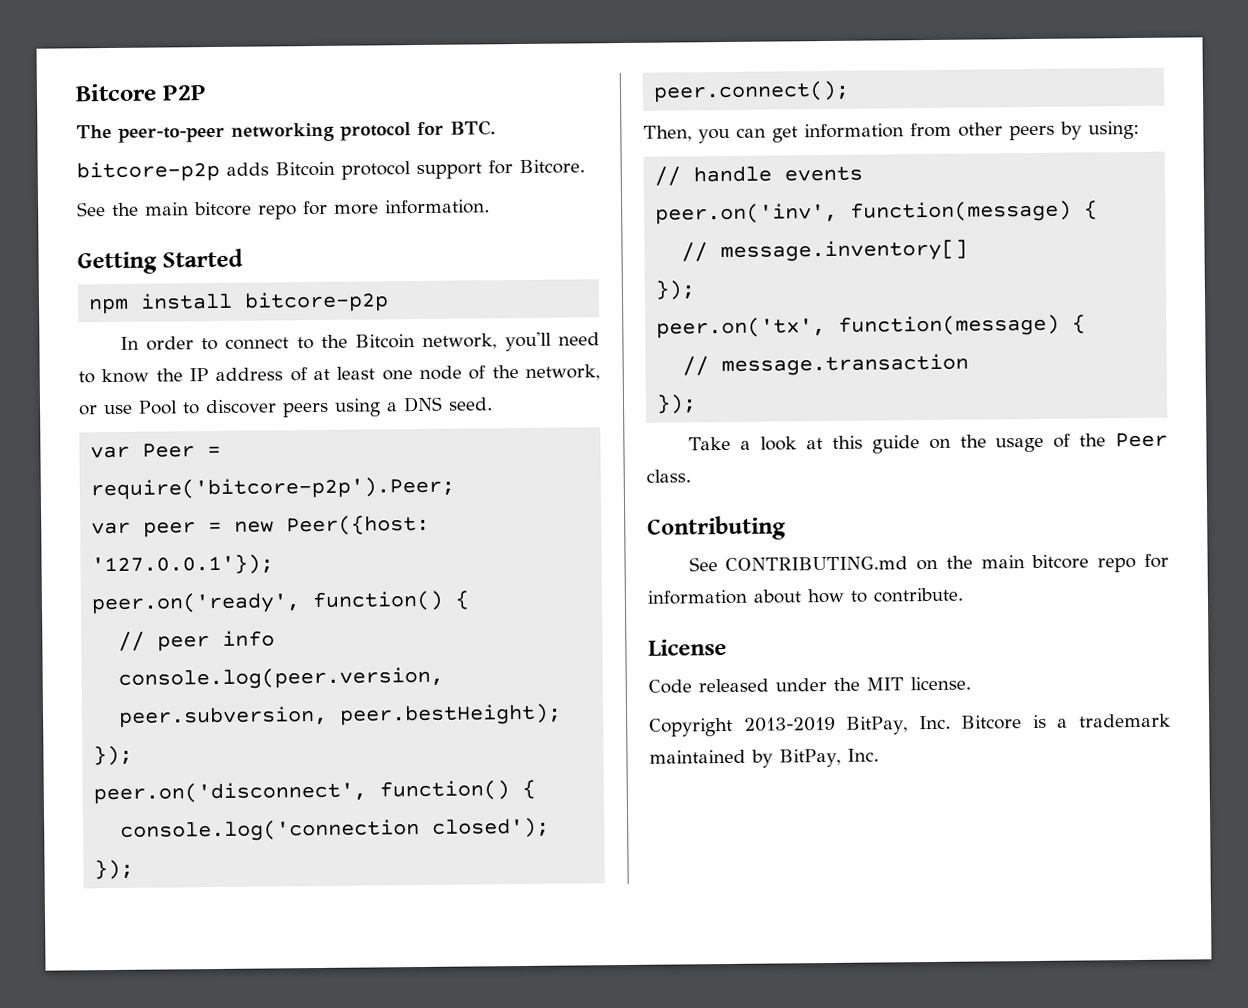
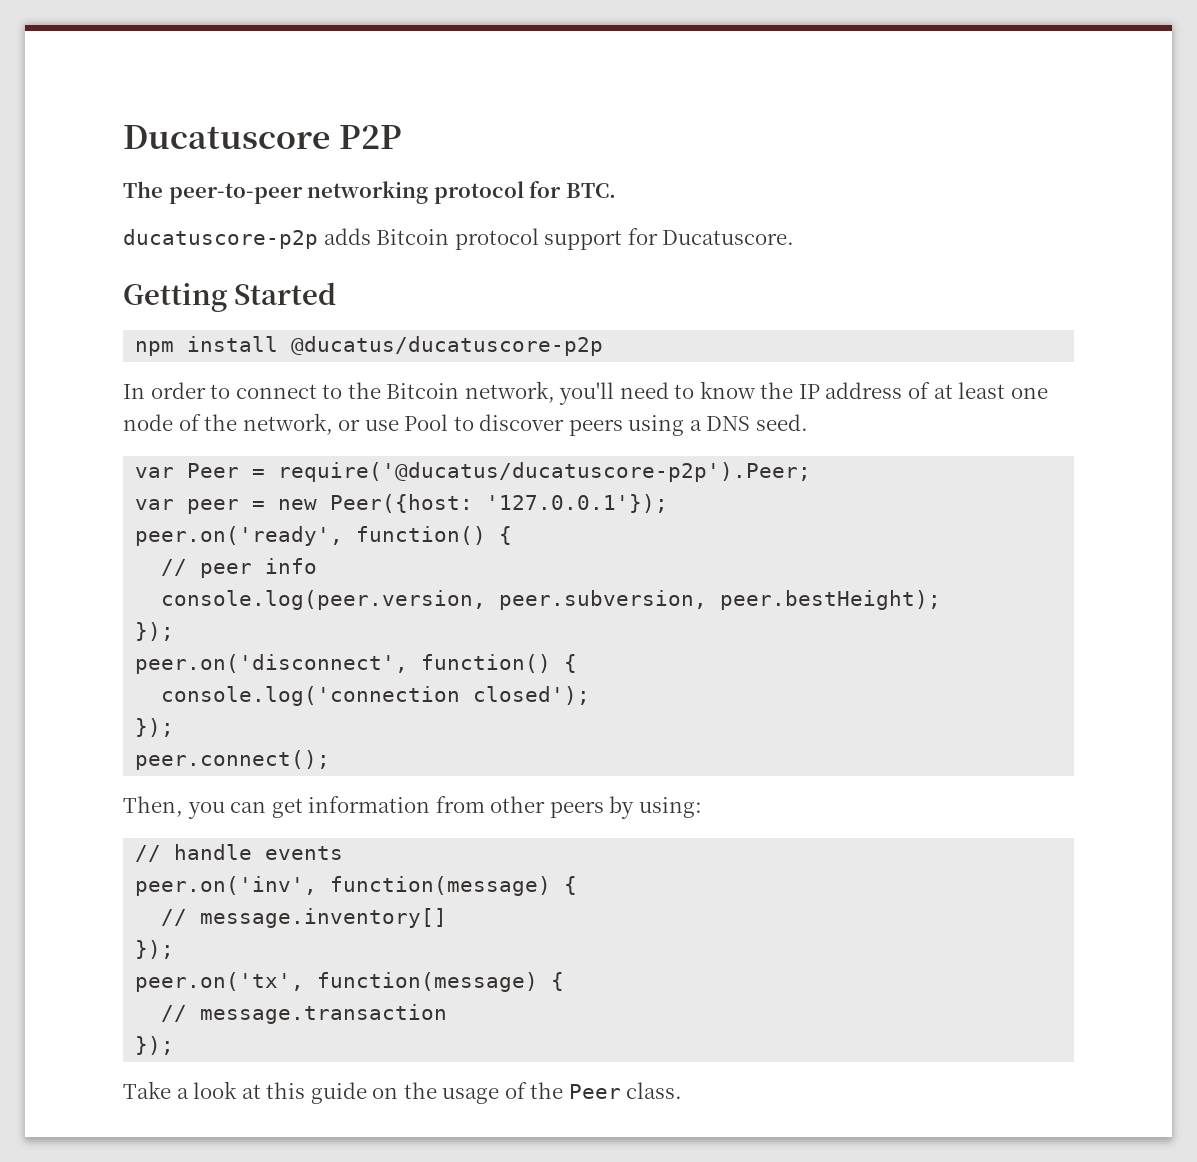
[75,83,157,102] Bitcore -> [123,125,330,149] Ducatuscore
[76,160,220,183] bitcore-p2p -> [123,229,318,249] ducatuscore-p2p
[519,159,585,175] [77,199,490,220] Bitcore. // See the main bitcore repo for more information. -> [662,230,795,245] Ducatuscore.
[244,291,390,313] bitcore-p2p -> [291,336,604,356] @ducatus/ducatuscore-p2p
[90,476,456,501] require('bitcore-p2p').Peer; -> [278,462,812,482] require('@ducatus/ducatuscore-p2p').Peer;
[647,515,786,541] [688,553,1169,573] [647,587,963,605] [648,639,727,656] [648,676,971,694] [649,713,1171,737] [649,748,879,768] // Contributing // See CONTRIBUTING.md on the main bitcore repo for information about how to contribute. // License // Code released under the MIT license. // Copyright 2013-2019 BitPay, Inc. Bitcore is a trademark maintained by BitPay, Inc. -> (683, 1090) none

